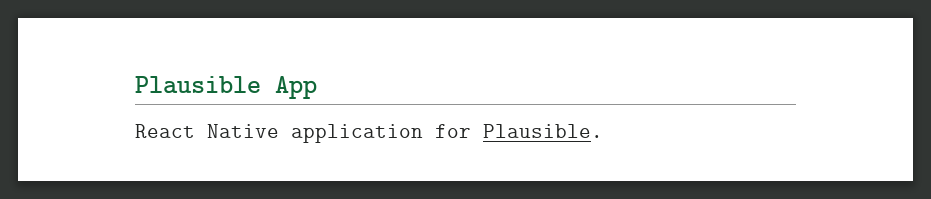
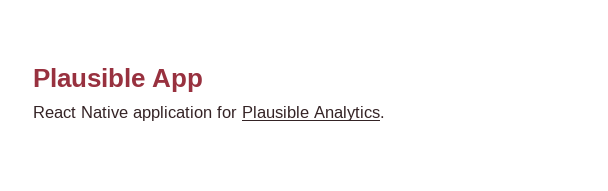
[483,124,603,138] Plausible. -> [242,106,385,121] Plausible Analytics.

